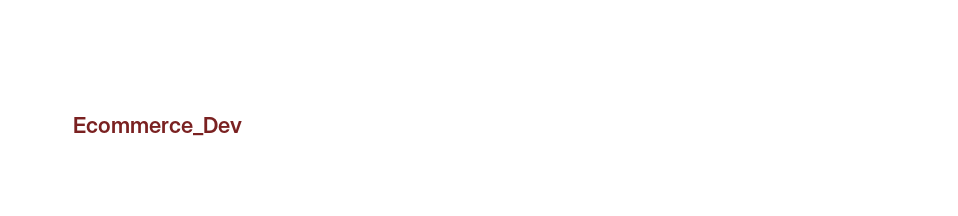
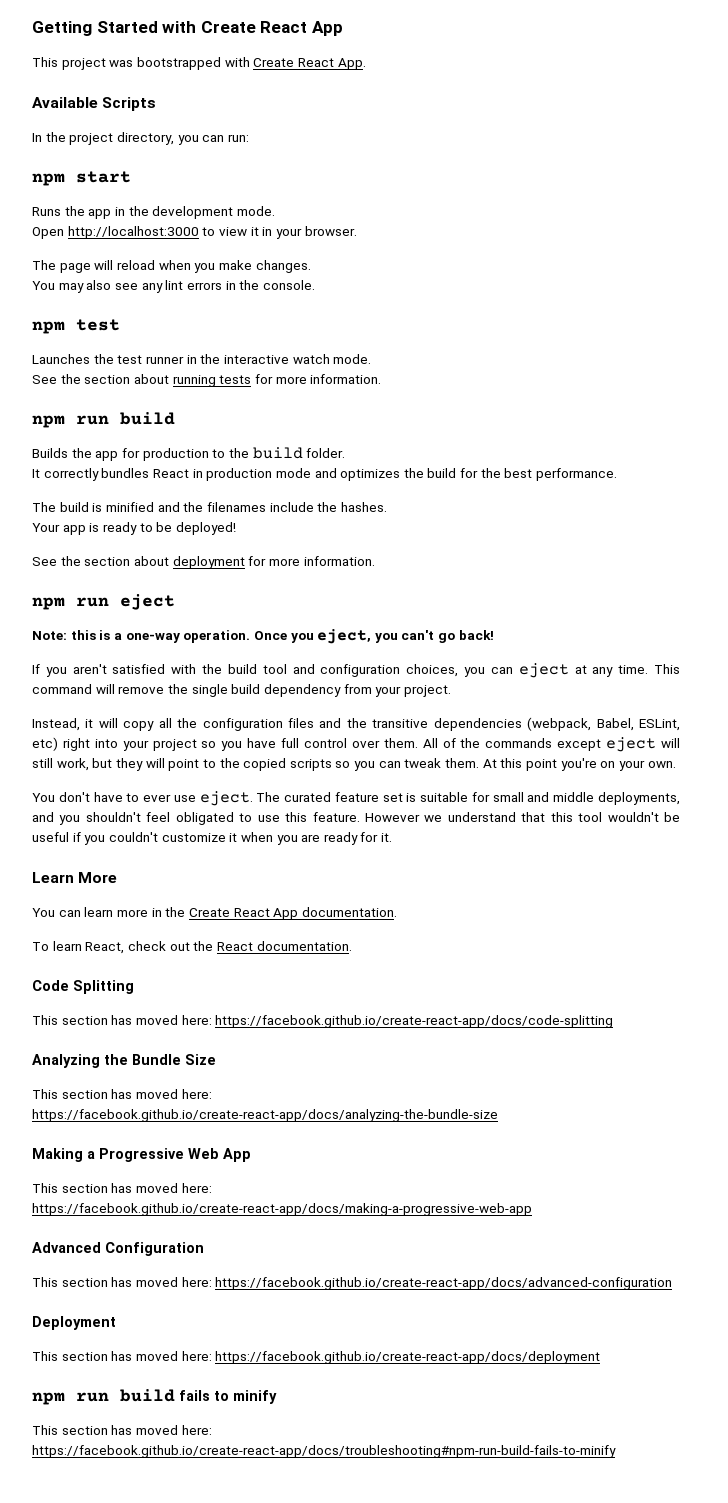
[73,117,242,136] Ecommerce_Dev -> [32,21,343,36] [32,57,366,70] [32,97,157,111] [32,132,249,145] [32,171,131,186] [32,206,275,219] [32,226,357,239] [32,260,311,273] [32,280,315,293] [32,319,120,334] [32,354,372,364] [32,374,382,387] [32,412,175,428] [32,447,346,461] [32,468,618,481] [32,502,387,512] [32,522,236,535] [32,556,375,569] [32,594,175,610] [32,629,494,644] [32,663,681,678] [32,684,451,697] [32,717,681,731] [32,737,681,752] [32,758,676,771] [32,791,680,806] [32,812,680,825] [32,832,393,845] [32,872,118,883] [32,907,397,920] [32,941,352,954] [32,980,134,994] [32,1015,614,1028] [32,1054,216,1068] [32,1089,212,1099] [32,1109,498,1122] [32,1148,251,1162] [32,1183,212,1193] [32,1203,532,1216] [32,1242,204,1256] [32,1277,673,1290] [32,1316,116,1330] [32,1351,601,1364] [32,1389,277,1405] [32,1425,212,1435] [32,1445,616,1458] Getting Started with Create React App // This project was bootstrapped with Create React App. // Available Scripts // In the project directory, you can run: // npm start // Runs the app in the development mode. // Open http://localhost:3000 to view it in your browser. // The page will reload when you make changes. // You may also see any lint errors in the console. // npm test // Launches the test runner in the interactive watch mode. // See the section about running tests for more information. // npm run build // Builds the app for production to the build folder. // It correctly bundles React in production mode and optimizes the build for the best performance. // The build is minified and the filenames include the hashes. // Your app is ready to be deployed! // See the section about deployment for more information. // npm run eject // Note: this is a one-way operation. Once you eject, you can't go back! // If you aren't satisfied with the build tool and configuration choices, you can eject at any time. This command will remove the single build dependency from your project. // Instead, it will copy all the configuration files and the transitive dependencies (webpack, Babel, ESLint, etc) right into your project so you have full control over them. All of the commands except eject will still work, but they will point to the copied scripts so you can tweak them. At this point you're on your own. // You don't have to ever use eject. The curated feature set is suitable for small and middle deployments, and you shouldn't feel obligated to use this feature. However we understand that this tool wouldn't be useful if you couldn't customize it when you are ready for it. // Learn More // You can learn more in the Create React App documentation. // To learn React, check out the React documentation. // Code Splitting // This section has moved here: https://facebook.github.io/create-react-app/docs/code-splitting // Analyzing the Bundle Size // This section has moved here: https://facebook.github.io/create-react-app/docs/analyzing-the-bundle-size // Making a Progressive Web App // This section has moved here: https://facebook.github.io/create-react-app/docs/making-a-progressive-web-app // Advanced Configuration // This section has moved here: https://facebook.github.io/create-react-app/docs/advanced-configuration // Deployment // This section has moved here: https://facebook.github.io/create-react-app/docs/deployment // npm run build fails to minify // This section has moved here: https://facebook.github.io/create-react-app/docs/troubleshooting#npm-run-build-fails-to-minify

